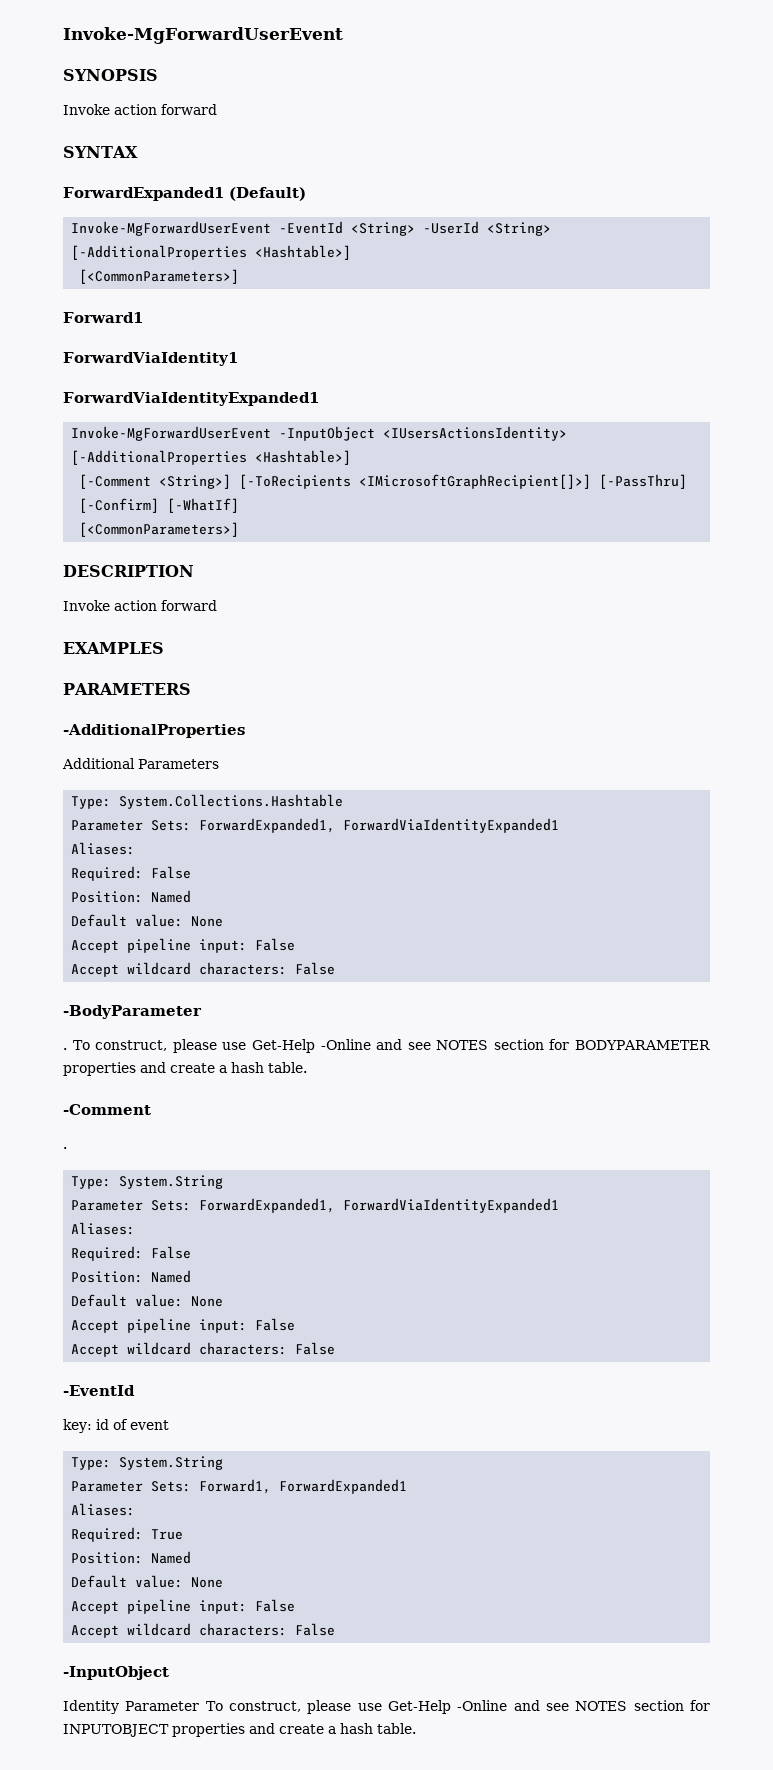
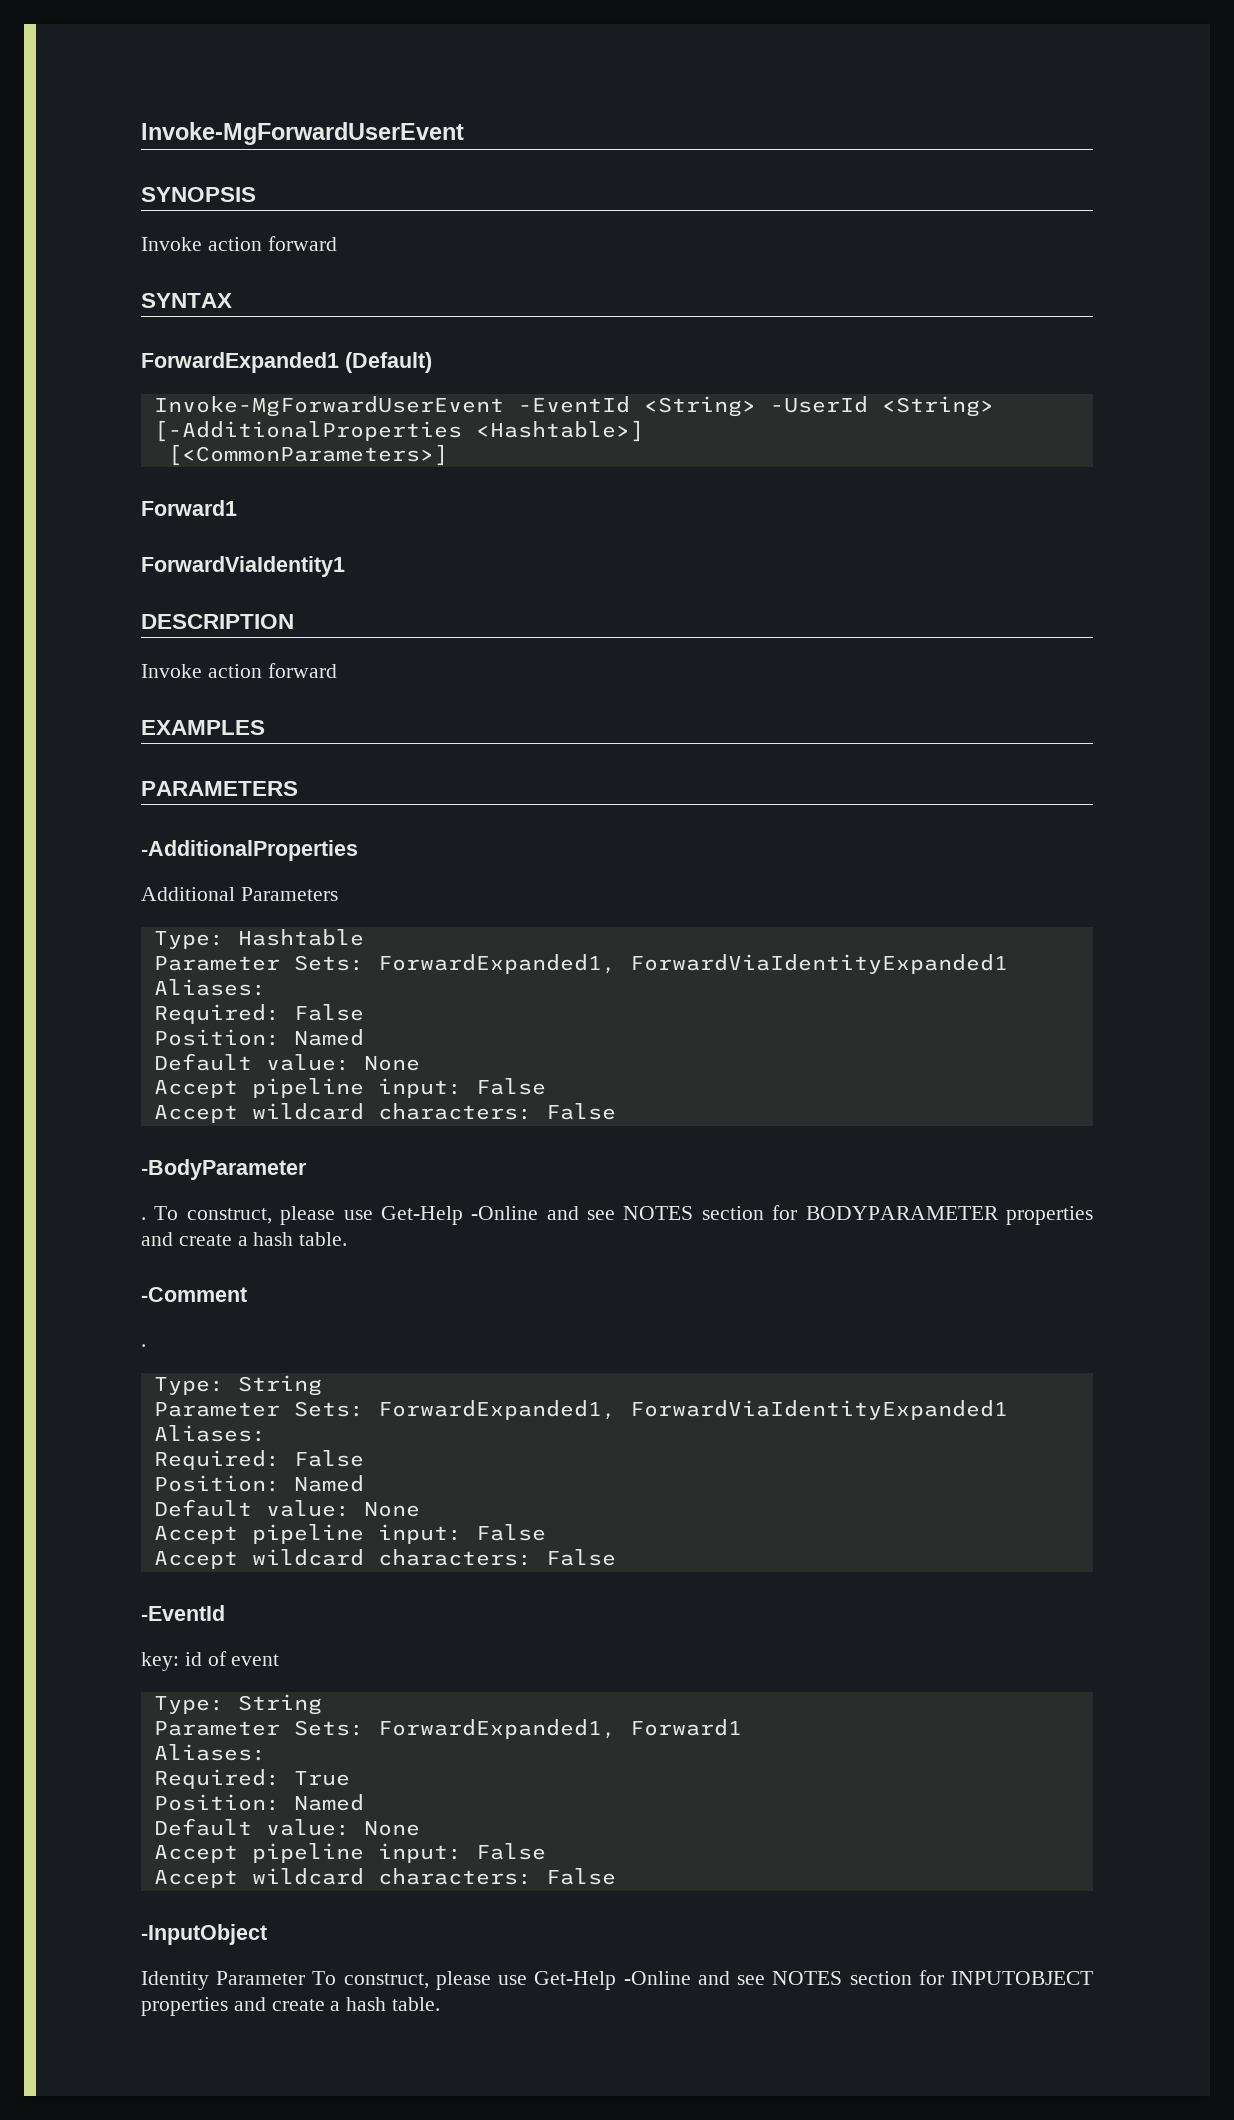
[63,392,319,406] [71,426,568,441] [71,450,352,465] [79,474,688,489] [79,498,240,513] [79,522,240,537] // ForwardViaIdentityExpanded1 // Invoke-MgForwardUserEvent -InputObject <IUsersActionsIdentity> [-AdditionalProperties <Hashtable>] // [-Comment <String>] [-ToRecipients <IMicrosoftGraphRecipient[]>] [-PassThru] [-Confirm] [-WhatIf] // [<CommonParameters>] -> (345, 566) none
[119,794,344,809] System.Collections.Hashtable -> [237,929,364,946] Hashtable
[119,1175,224,1189] System.String -> [237,1375,322,1396] String
[119,1456,224,1470] [71,1479,408,1494] System.String // Parameter Sets: Forward1, ForwardExpanded1 -> [237,1694,322,1715] [153,1719,742,1739] String // Parameter Sets: ForwardExpanded1, Forward1

